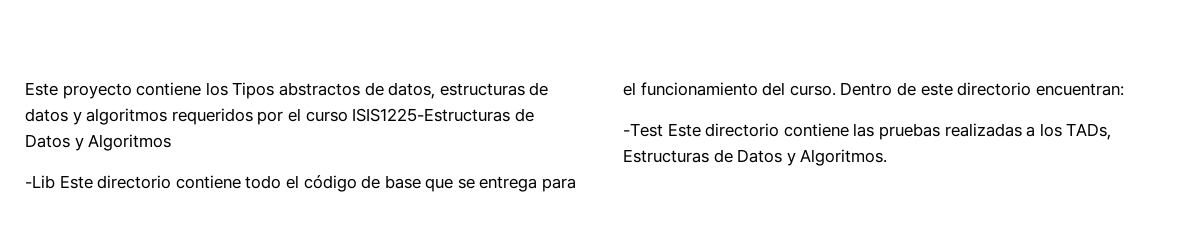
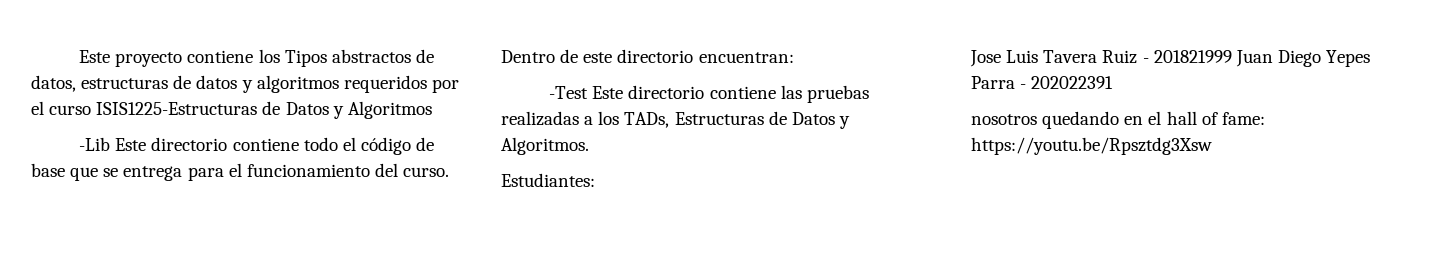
(888, 157) none -> [501,173,595,187] [970,50,1371,67] [971,76,1114,89] [971,111,1265,129] [971,137,1212,155] // Estudiantes: // Jose Luis Tavera Ruiz - 201821999 Juan Diego Yepes Parra - 202022391 // nosotros quedando en el hall of fame: https://youtu.be/Rpsztdg3Xsw

